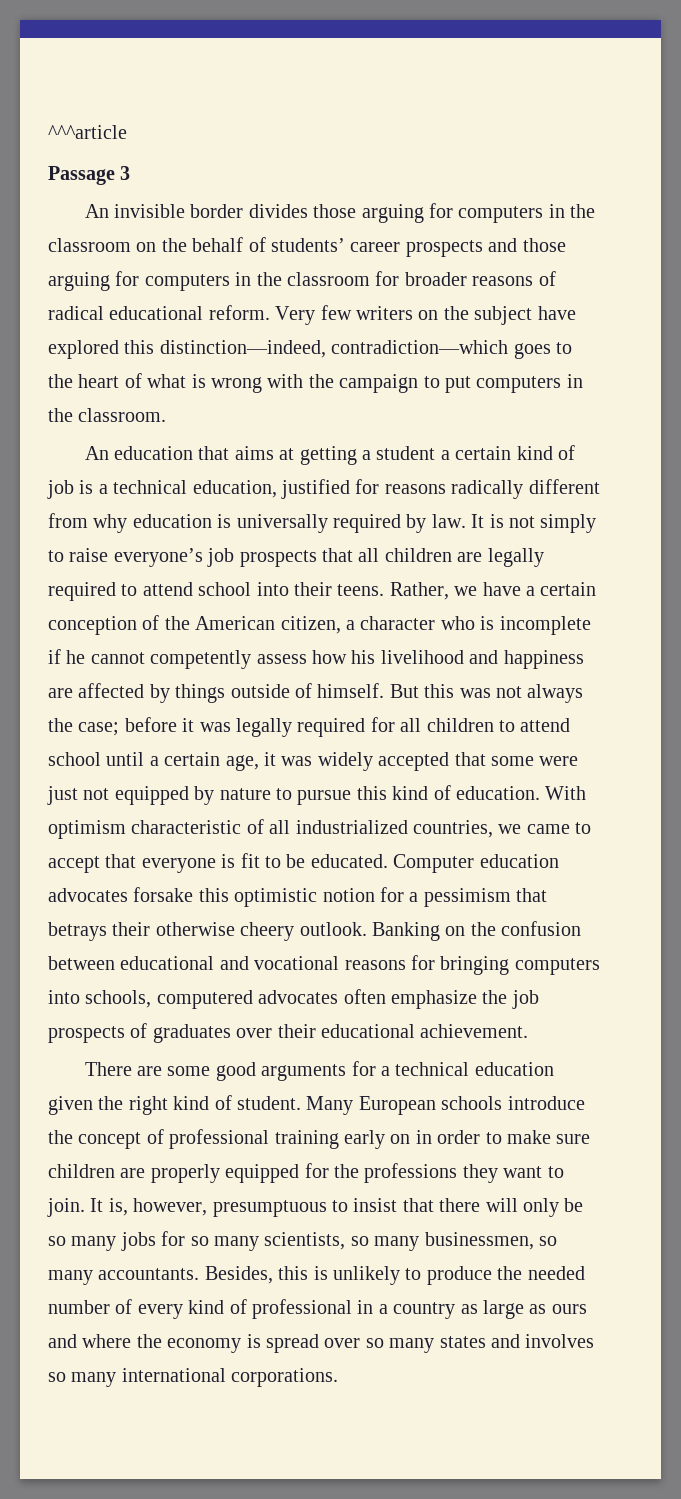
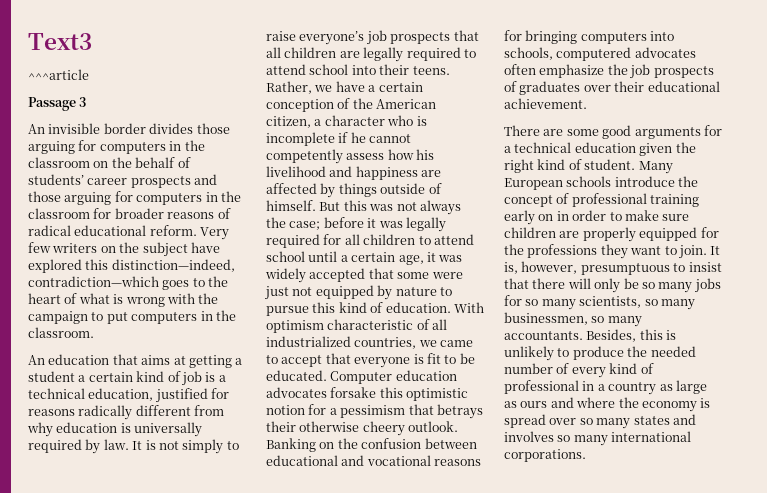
(48, 132) none -> [28,33,92,50] Text3 //

